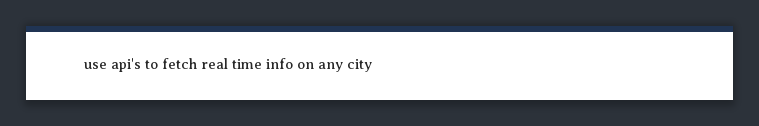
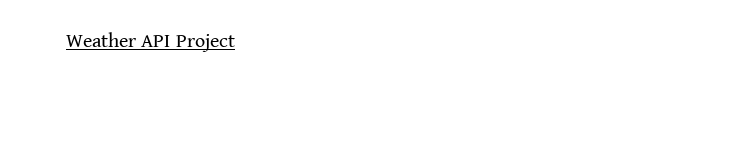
[84,58,372,72] use api's to fetch real time info on any city -> [66,32,235,52] Weather API Project

